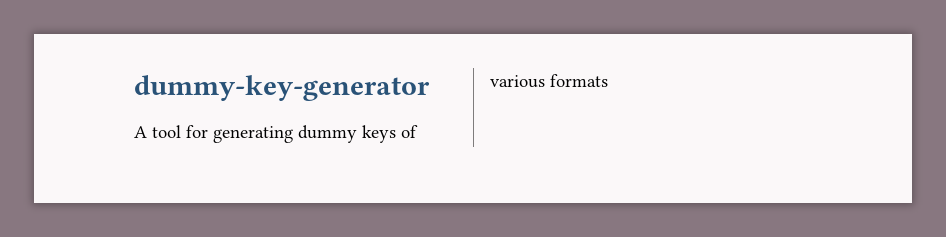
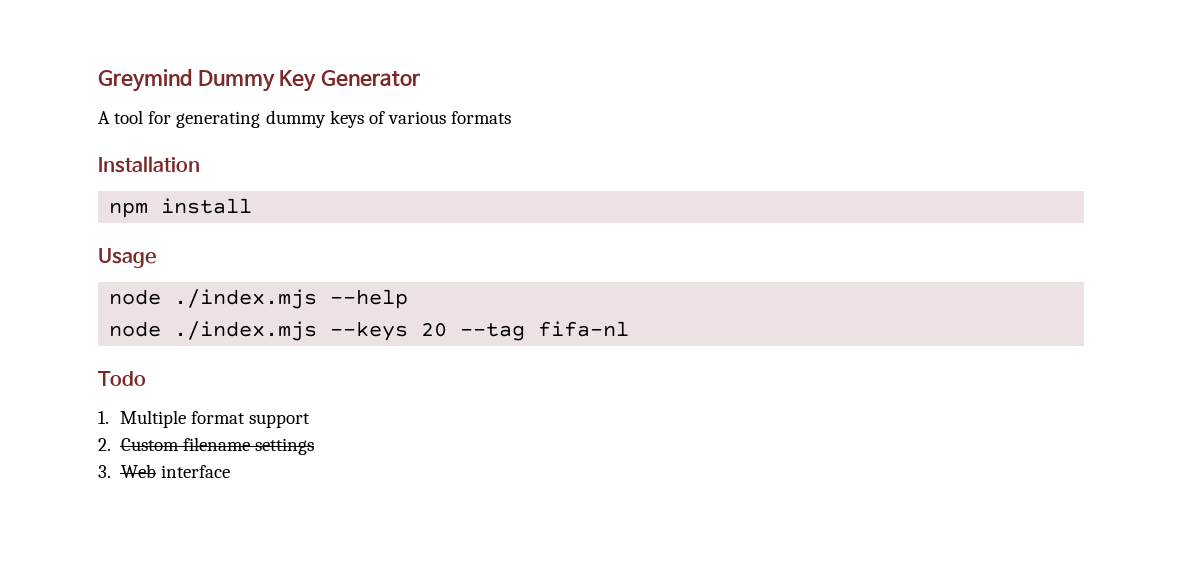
[134,75,430,101] dummy-key-generator -> [98,69,420,92] Greymind Dummy Key Generator
(608, 80) none -> [98,156,200,173] [109,198,253,218] [98,248,156,268] [109,289,409,309] [109,321,630,341] [98,371,146,386] [98,410,311,428] [98,437,314,455] [98,464,230,478] // Installation // npm install // Usage // node ./index.mjs --help // node ./index.mjs --keys 20 --tag fifa-nl // Todo // 1. Multiple format support // 2. Custom filename settings // 3. Web interface

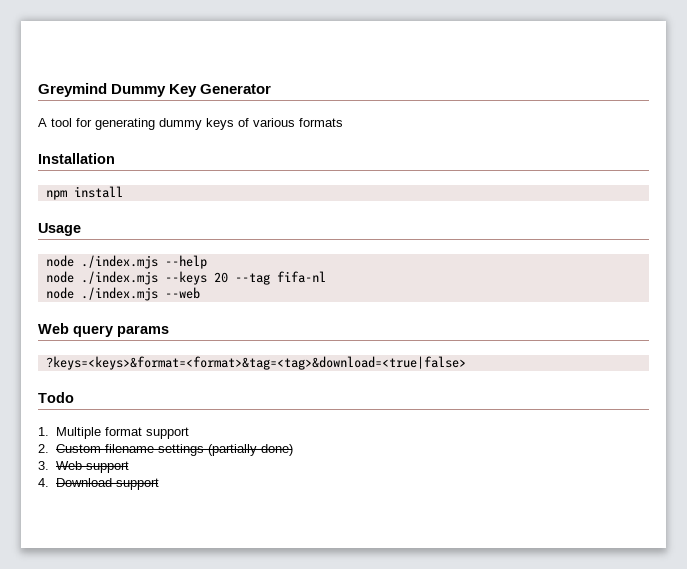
(630, 329) none -> [45,287,200,301] [38,323,169,337] [45,356,466,370] // node ./index.mjs --web // Web query params // ?keys=<keys>&format=<format>&tag=<tag>&download=<true|false>
(314, 446) none -> [207,444,293,456] (partially done)
[160,465,230,478] interface -> [85,461,129,473] [38,478,159,490] support // 4. Download support

